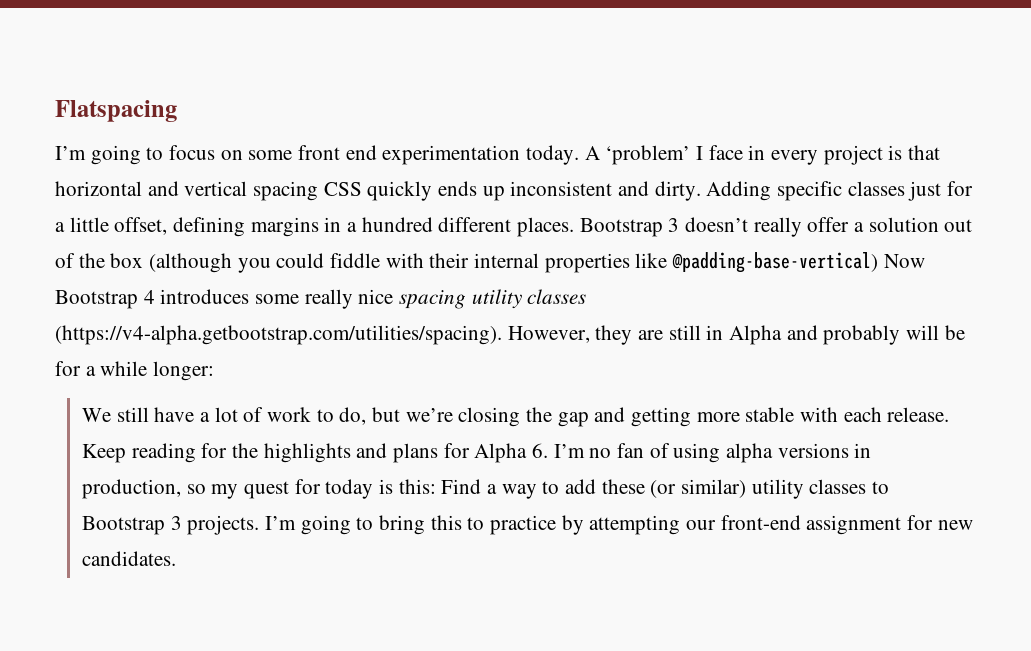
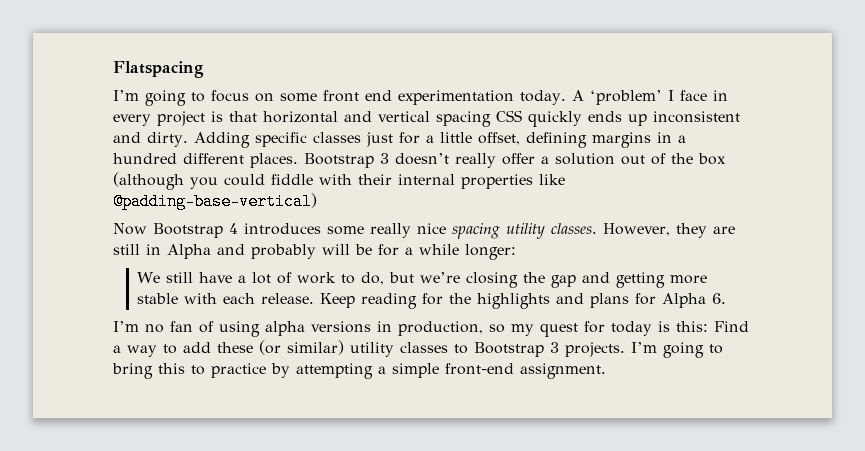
(879, 262) none -> (317, 201) //
[527,289,587,304] [55,325,502,345] classes (https://v4-alpha.getbootstrap.com/utilities/spacing). -> [551,223,597,234] classes.
(548, 450) none -> (727, 298) //
[685,515,973,535] [81,551,176,566] our front-end assignment for new candidates. -> [378,363,606,379] a simple front-end assignment.

